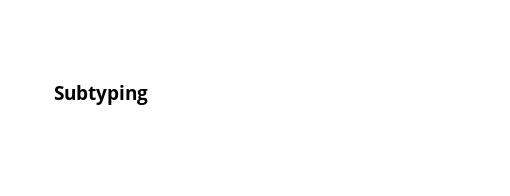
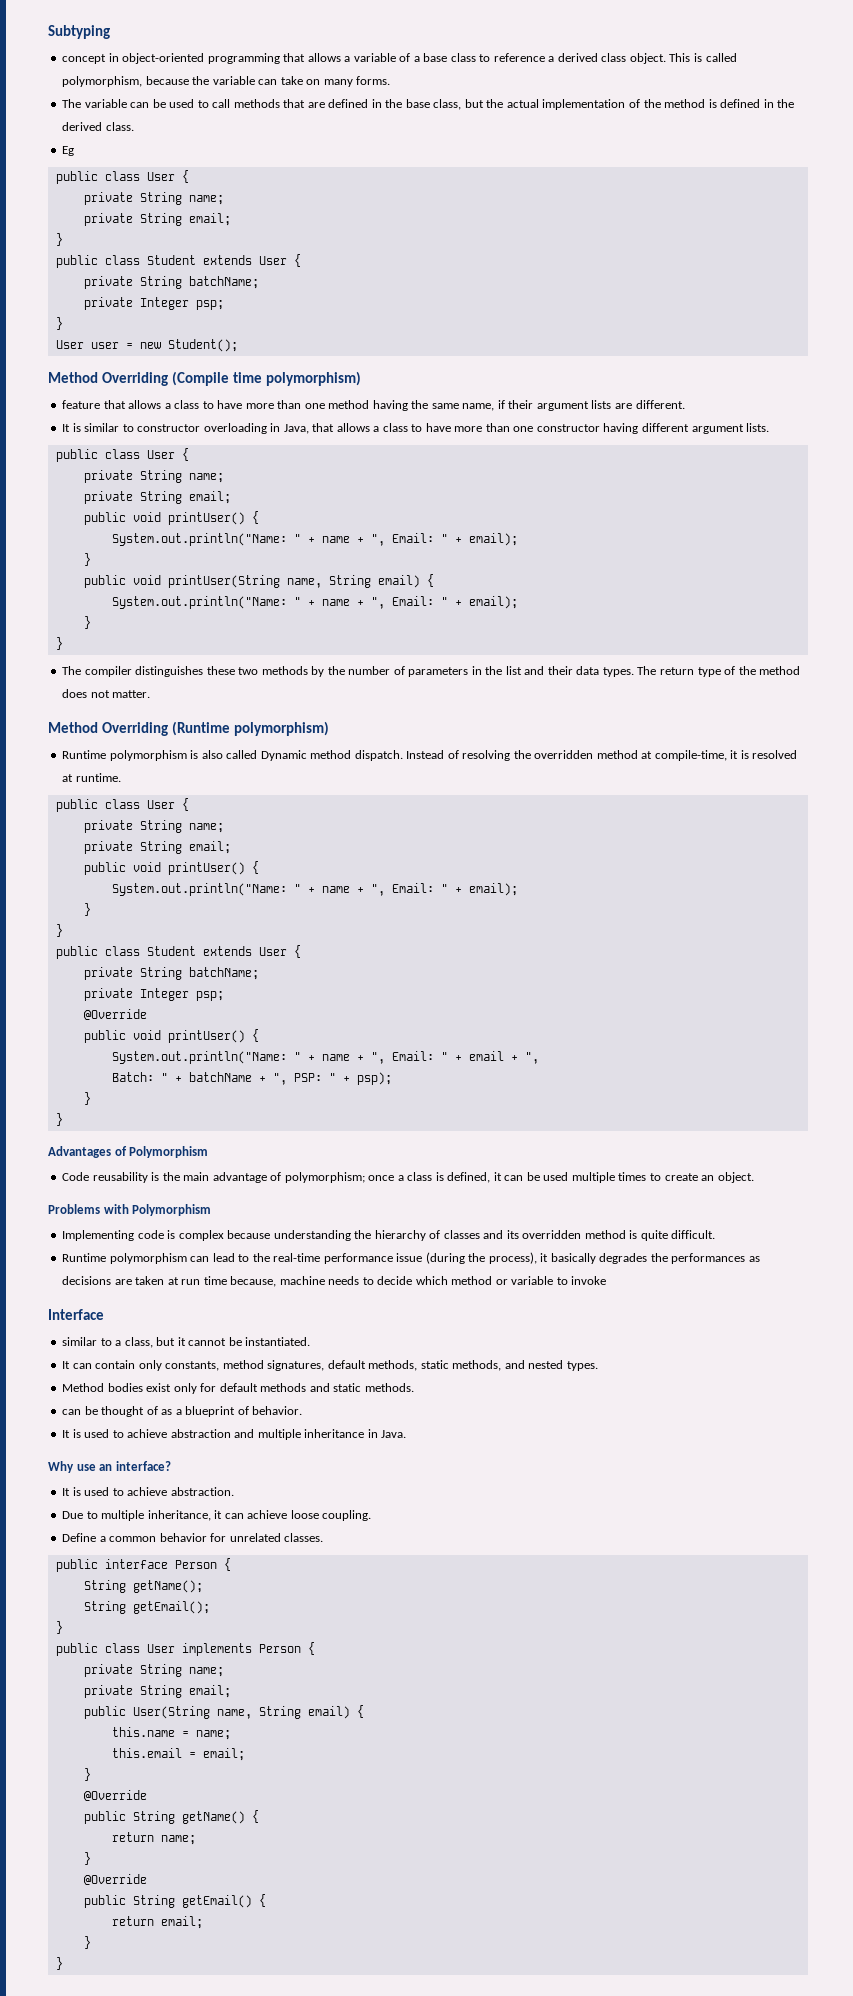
(148, 95) none -> [62,53,737,64] [62,76,391,87] [62,99,795,110] [62,122,134,131] [62,146,75,156] [55,170,189,184] [83,192,224,205] [83,213,231,226] [55,233,63,246] [55,254,301,268] [83,276,259,289] [83,297,224,310] [55,317,63,330] [55,339,238,352] [48,371,361,386] [62,400,685,411] [62,423,770,434] [55,448,189,462] [83,470,224,483] [83,491,231,504] [83,511,259,525] [111,533,518,546] [83,553,91,566] [83,574,434,588] [111,596,518,609] [83,616,91,629] [55,637,63,650] [62,666,801,677] [62,689,151,698] [48,721,329,736] [62,750,798,761] [62,773,121,782] [55,798,189,812] [83,820,224,833] [83,841,231,854] [83,861,259,875] [111,883,518,896] [83,903,91,916] [55,924,63,937] [55,945,301,959] [83,967,259,980] [83,988,224,1001] [83,1009,147,1020] [83,1029,259,1043] [111,1051,539,1064] [111,1072,392,1085] [83,1092,91,1105] [55,1113,63,1126] [48,1146,209,1158] [62,1172,754,1183] [48,1204,212,1216] [62,1230,716,1241] [62,1252,760,1264] [62,1276,607,1287] [48,1309,104,1320] [62,1337,311,1348] [62,1360,598,1371] [62,1383,414,1394] [62,1406,303,1417] [62,1429,407,1440] [48,1461,171,1473] [62,1487,234,1496] [62,1510,372,1521] [62,1533,324,1542] [55,1558,231,1572] [83,1580,203,1593] [83,1601,210,1614] [55,1621,63,1634] [55,1642,315,1656] [83,1664,224,1677] [83,1685,231,1698] [83,1705,364,1719] [111,1727,231,1740] [111,1748,245,1761] [83,1768,91,1781] [83,1790,147,1801] [83,1810,259,1824] [111,1832,196,1845] [83,1852,91,1865] [83,1874,147,1885] [83,1894,266,1908] [111,1916,203,1929] [83,1936,91,1949] [55,1957,63,1970] // concept in object-oriented programming that allows a variable of a base class to reference a derived class object. This is called polymorphism, because the variable can take on many forms. // The variable can be used to call methods that are defined in the base class, but the actual implementation of the method is defined in the derived class. // Eg // public class User { // private String name; // private String email; // } // public class Student extends User { // private String batchName; // private Integer psp; // } // User user = new Student(); // Method Overriding (Compile time polymorphism) // feature that allows a class to have more than one method having the same name, if their argument lists are different. // It is similar to constructor overloading in Java, that allows a class to have more than one constructor having different argument lists. // public class User { // private String name; // private String email; // public void printUser() { // System.out.println("Name: " + name + ", Email: " + email); // } // public void printUser(String name, String email) { // System.out.println("Name: " + name + ", Email: " + email); // } // } // The compiler distinguishes these two methods by the number of parameters in the list and their data types. The return type of the method does not matter. // Method Overriding (Runtime polymorphism) // Runtime polymorphism is also called Dynamic method dispatch. Instead of resolving the overridden method at compile-time, it is resolved at runtime. // public class User { // private String name; // private String email; // public void printUser() { // System.out.println("Name: " + name + ", Email: " + email); // } // } // public class Student extends User { // private String batchName; // private Integer psp; // @Override // public void printUser() { // System.out.println("Name: " + name + ", Email: " + email + ", // Batch: " + batchName + ", PSP: " + psp); // } // } // Advantages of Polymorphism // Code reusability is the main advantage of polymorphism; once a class is defined, it can be used multiple times to create an object. // Problems with Polymorphism // Implementing code is complex because understanding the hierarchy of classes and its overridden method is quite difficult. // Runtime polymorphism can lead to the real-time performance issue (during the process), it basically degrades the performances as decisions are taken at run time because, machine needs to decide which method or variable to invoke // Interface // similar to a class, but it cannot be instantiated. // It can contain only constants, method signatures, default methods, static methods, and nested types. // Method bodies exist only for default methods and static methods. // can be thought of as a blueprint of behavior. // It is used to achieve abstraction and multiple inheritance in Java. // Why use an interface? // It is used to achieve abstraction. // Due to multiple inheritance, it can achieve loose coupling. // Define a common behavior for unrelated classes. // public interface Person { // String getName(); // String getEmail(); // } // public class User implements Person { // private String name; // private String email; // public User(String name, String email) { // this.name = name; // this.email = email; // } // @Override // public String getName() { // return name; // } // @Override // public String getEmail() { // return email; // } // }

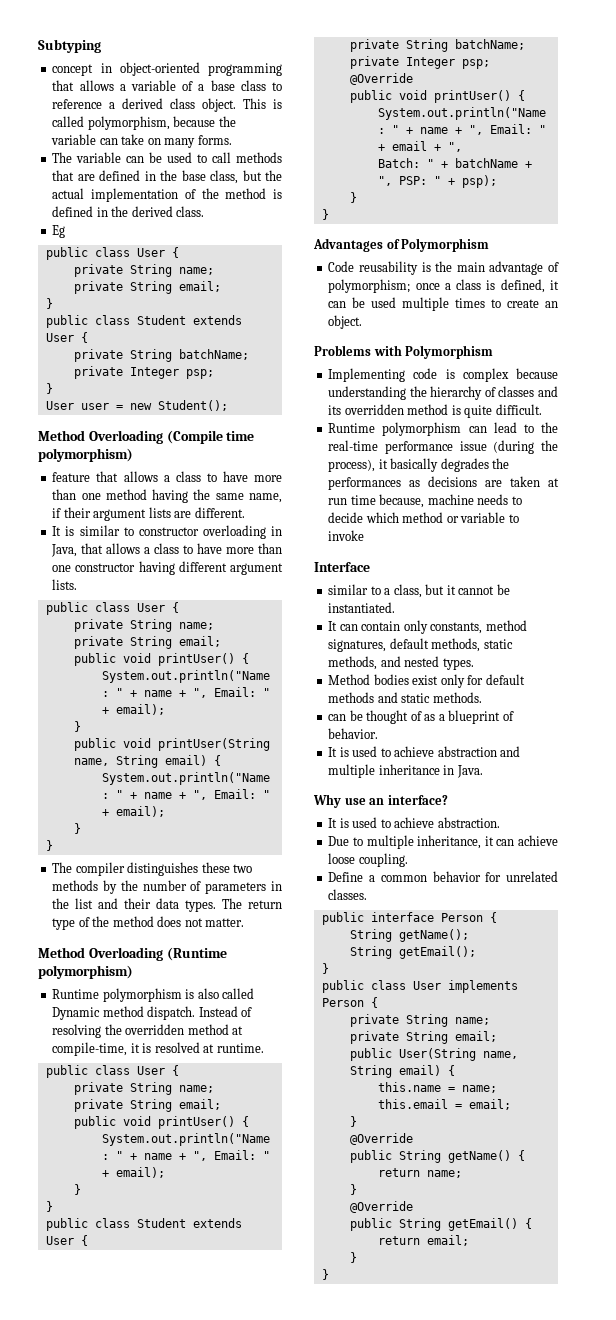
[101,372,168,386] Overriding -> [88,430,163,444] Overloading
[101,722,168,736] Overriding -> [88,947,163,961] Overloading

